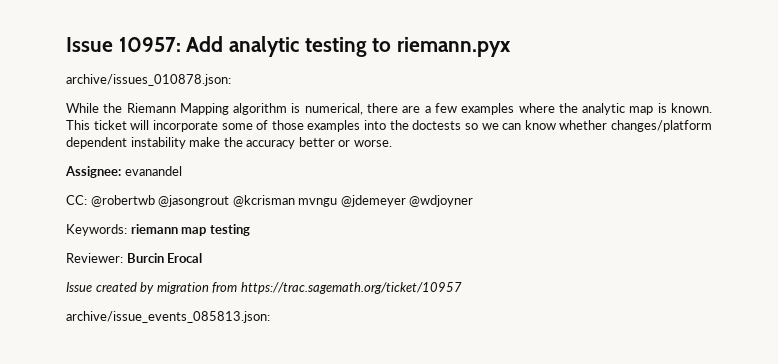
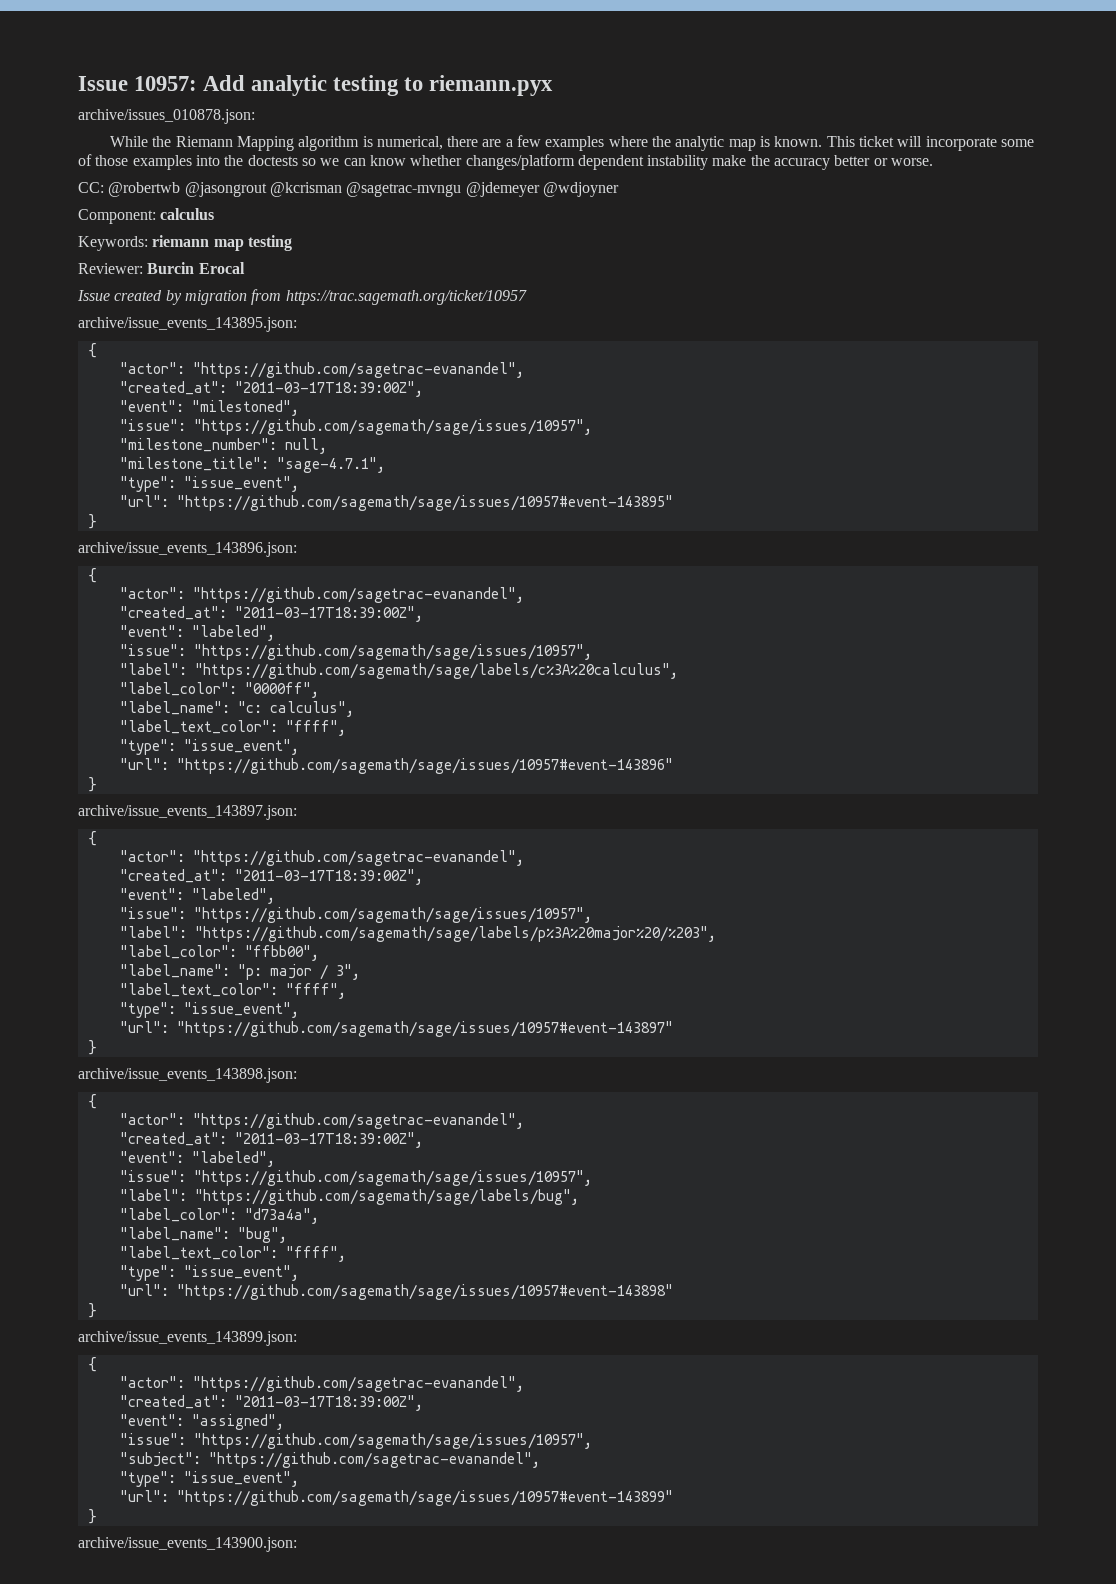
[65,166,182,178] // Assignee: evanandel -> (934, 162) none
[298,198,338,207] mvngu -> [346,182,462,197] @sagetrac-mvngu
(474, 201) none -> [78,208,215,224] // Component: calculus
[66,311,270,323] archive/issue_events_085813.json: -> [78,317,297,332] [87,343,97,358] [119,362,524,378] [119,381,423,397] [119,400,299,416] [119,419,592,435] [119,438,327,454] [119,457,385,473] [119,476,299,492] [119,495,673,511] [87,514,97,529] [78,542,297,557] [87,568,97,583] [119,587,524,603] [119,606,423,622] [119,625,275,641] [119,644,592,660] [119,663,678,679] [119,682,319,698] [119,701,354,717] [119,720,346,736] [119,739,299,755] [119,758,673,774] [87,777,97,792] [78,805,297,820] [87,831,97,846] [119,850,524,866] [119,869,423,885] [119,888,275,904] [119,907,592,923] [119,926,716,942] [119,945,319,961] [119,964,360,980] [119,983,346,999] [119,1002,299,1018] [119,1021,673,1037] [87,1040,97,1055] [78,1068,297,1083] [87,1094,97,1109] [119,1113,524,1129] [119,1132,423,1148] [119,1151,275,1167] [119,1170,592,1186] [119,1189,579,1205] [119,1208,319,1224] [119,1227,287,1243] [119,1246,346,1262] [119,1265,299,1281] [119,1284,673,1300] [87,1303,97,1318] [78,1331,297,1346] [87,1357,97,1372] [119,1376,524,1392] [119,1395,423,1411] [119,1414,284,1430] [119,1433,592,1449] [119,1452,540,1468] [119,1471,299,1487] [119,1490,673,1506] [87,1509,97,1524] [78,1537,297,1552] archive/issue_events_143895.json: // { // "actor": "https://github.com/sagetrac-evanandel", // "created_at": "2011-03-17T18:39:00Z", // "event": "milestoned", // "issue": "https://github.com/sagemath/sage/issues/10957", // "milestone_number": null, // "milestone_title": "sage-4.7.1", // "type": "issue_event", // "url": "https://github.com/sagemath/sage/issues/10957#event-143895" // } // archive/issue_events_143896.json: // { // "actor": "https://github.com/sagetrac-evanandel", // "created_at": "2011-03-17T18:39:00Z", // "event": "labeled", // "issue": "https://github.com/sagemath/sage/issues/10957", // "label": "https://github.com/sagemath/sage/labels/c%3A%20calculus", // "label_color": "0000ff", // "label_name": "c: calculus", // "label_text_color": "ffff", // "type": "issue_event", // "url": "https://github.com/sagemath/sage/issues/10957#event-143896" // } // archive/issue_events_143897.json: // { // "actor": "https://github.com/sagetrac-evanandel", // "created_at": "2011-03-17T18:39:00Z", // "event": "labeled", // "issue": "https://github.com/sagemath/sage/issues/10957", // "label": "https://github.com/sagemath/sage/labels/p%3A%20major%20/%203", // "label_color": "ffbb00", // "label_name": "p: major / 3", // "label_text_color": "ffff", // "type": "issue_event", // "url": "https://github.com/sagemath/sage/issues/10957#event-143897" // } // archive/issue_events_143898.json: // { // "actor": "https://github.com/sagetrac-evanandel", // "created_at": "2011-03-17T18:39:00Z", // "event": "labeled", // "issue": "https://github.com/sagemath/sage/issues/10957", // "label": "https://github.com/sagemath/sage/labels/bug", // "label_color": "d73a4a", // "label_name": "bug", // "label_text_color": "ffff", // "type": "issue_event", // "url": "https://github.com/sagemath/sage/issues/10957#event-143898" // } // archive/issue_events_143899.json: // { // "actor": "https://github.com/sagetrac-evanandel", // "created_at": "2011-03-17T18:39:00Z", // "event": "assigned", // "issue": "https://github.com/sagemath/sage/issues/10957", // "subject": "https://github.com/sagetrac-evanandel", // "type": "issue_event", // "url": "https://github.com/sagemath/sage/issues/10957#event-143899" // } // archive/issue_events_143900.json:

